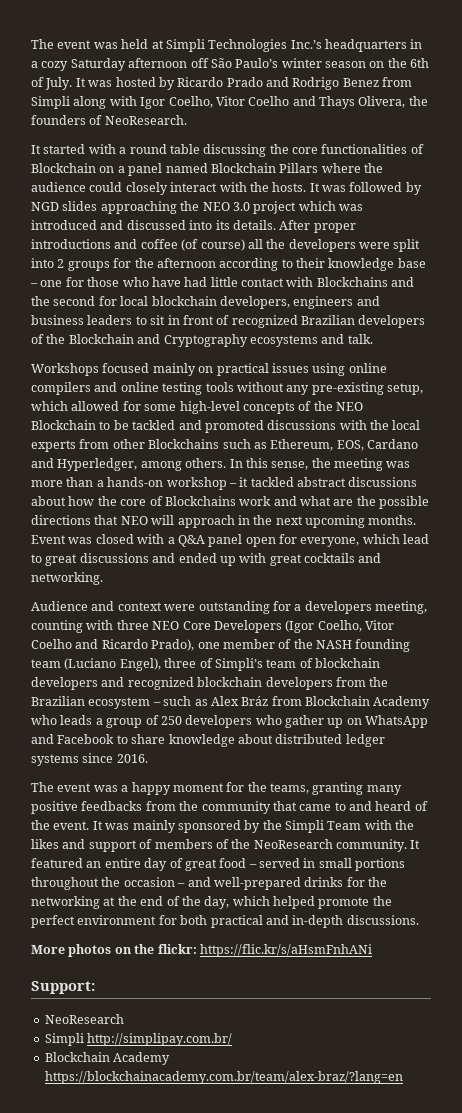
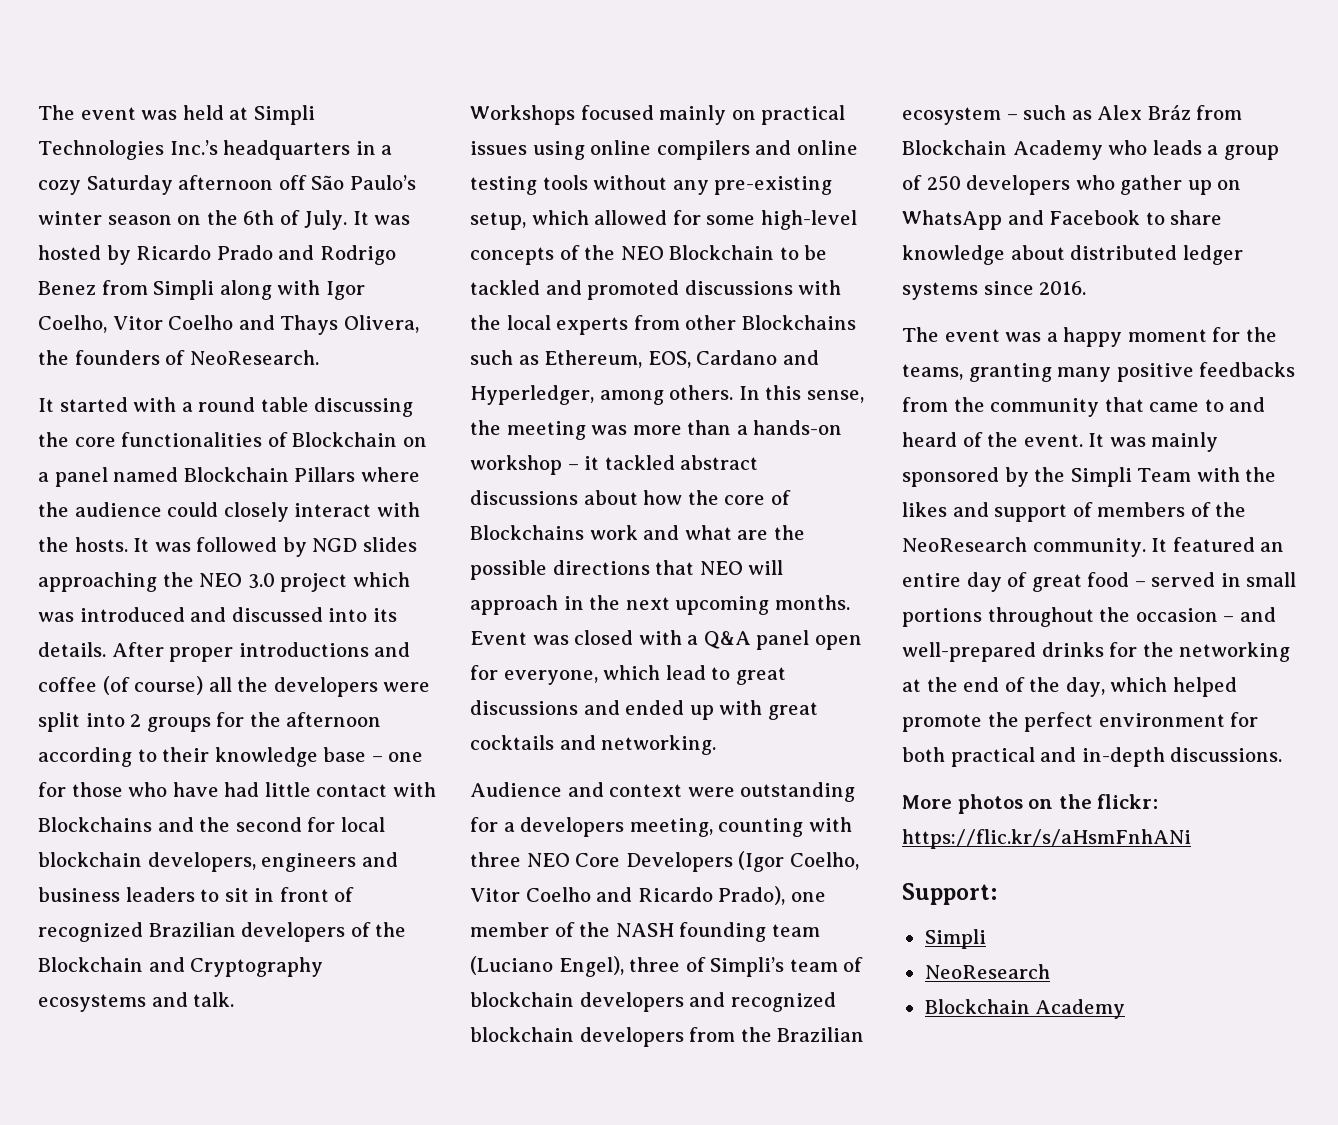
[44,1014,124,1024] [44,1033,233,1046] [44,1052,171,1065] [44,1071,403,1084] // NeoResearch // Simpli http://simplipay.com.br/ // Blockchain Academy https://blockchainacademy.com.br/team/alex-braz/?lang=en -> [924,929,986,949] [924,964,1050,979] [924,999,1126,1019] // Simpli // NeoResearch // Blockchain Academy

